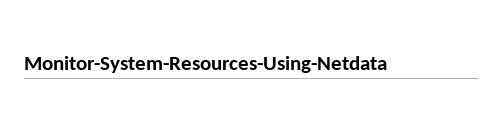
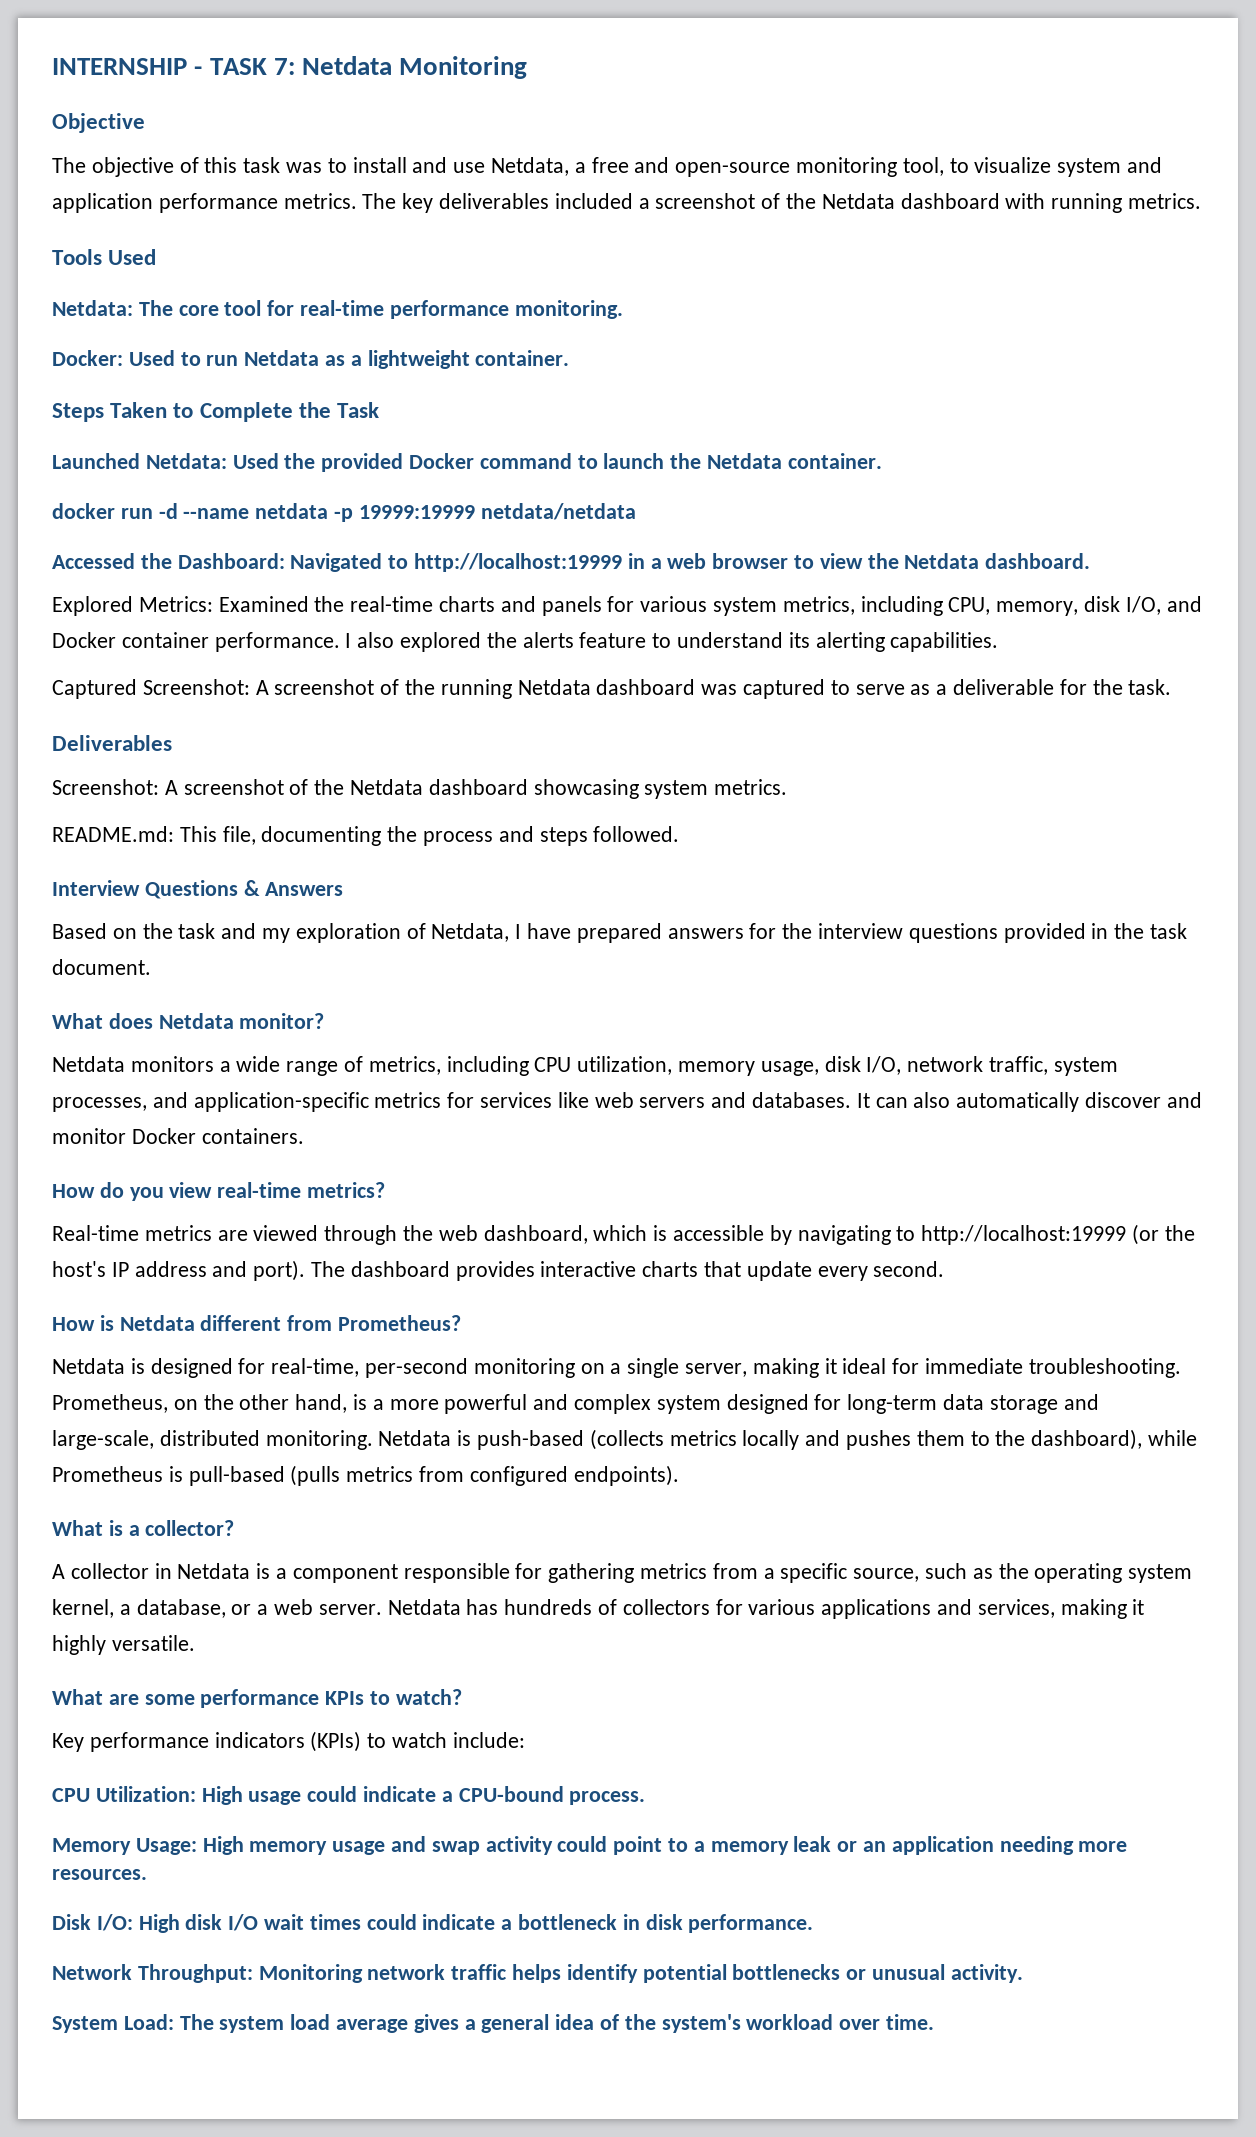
[24,56,387,73] Monitor-System-Resources-Using-Netdata -> [52,56,528,79] [52,113,145,133] [52,157,1163,177] [52,193,1202,213] [52,249,157,265] [52,300,623,319] [52,350,570,369] [52,402,380,422] [52,453,882,472] [52,503,636,522] [52,553,1091,572] [52,596,1202,616] [52,632,999,652] [52,679,1172,699] [52,735,172,751] [52,779,788,799] [52,826,680,846] [52,880,344,899] [52,923,1188,943] [52,959,151,975] [52,1013,325,1029] [52,1056,1118,1076] [52,1092,1202,1112] [52,1128,304,1144] [52,1182,386,1201] [52,1224,1195,1245] [52,1260,945,1281] [52,1315,462,1331] [52,1358,1181,1378] [52,1394,1099,1414] [52,1429,1198,1450] [52,1465,679,1486] [52,1520,235,1536] [52,1563,1193,1583] [52,1599,1145,1619] [52,1635,195,1655] [52,1689,462,1708] [52,1731,525,1752] [52,1786,646,1805] [52,1836,1128,1855] [52,1869,147,1880] [52,1914,814,1933] [52,1964,1023,1983] [52,2014,935,2033] INTERNSHIP - TASK 7: Netdata Monitoring // Objective // The objective of this task was to install and use Netdata, a free and open-source monitoring tool, to visualize system and application performance metrics. The key deliverables included a screenshot of the Netdata dashboard with running metrics. // Tools Used // Netdata: The core tool for real-time performance monitoring. // Docker: Used to run Netdata as a lightweight container. // Steps Taken to Complete the Task // Launched Netdata: Used the provided Docker command to launch the Netdata container. // docker run -d --name netdata -p 19999:19999 netdata/netdata // Accessed the Dashboard: Navigated to http://localhost:19999 in a web browser to view the Netdata dashboard. // Explored Metrics: Examined the real-time charts and panels for various system metrics, including CPU, memory, disk I/O, and Docker container performance. I also explored the alerts feature to understand its alerting capabilities. // Captured Screenshot: A screenshot of the running Netdata dashboard was captured to serve as a deliverable for the task. // Deliverables // Screenshot: A screenshot of the Netdata dashboard showcasing system metrics. // README.md: This file, documenting the process and steps followed. // Interview Questions & Answers // Based on the task and my exploration of Netdata, I have prepared answers for the interview questions provided in the task document. // What does Netdata monitor? // Netdata monitors a wide range of metrics, including CPU utilization, memory usage, disk I/O, network traffic, system processes, and application-specific metrics for services like web servers and databases. It can also automatically discover and monitor Docker containers. // How do you view real-time metrics? // Real-time metrics are viewed through the web dashboard, which is accessible by navigating to http://localhost:19999 (or the host's IP address and port). The dashboard provides interactive charts that update every second. // How is Netdata different from Prometheus? // Netdata is designed for real-time, per-second monitoring on a single server, making it ideal for immediate troubleshooting. Prometheus, on the other hand, is a more powerful and complex system designed for long-term data storage and large-scale, distributed monitoring. Netdata is push-based (collects metrics locally and pushes them to the dashboard), while Prometheus is pull-based (pulls metrics from configured endpoints). // What is a collector? // A collector in Netdata is a component responsible for gathering metrics from a specific source, such as the operating system kernel, a database, or a web server. Netdata has hundreds of collectors for various applications and services, making it highly versatile. // What are some performance KPIs to watch? // Key performance indicators (KPIs) to watch include: // CPU Utilization: High usage could indicate a CPU-bound process. // Memory Usage: High memory usage and swap activity could point to a memory leak or an application needing more resources. // Disk I/O: High disk I/O wait times could indicate a bottleneck in disk performance. // Network Throughput: Monitoring network traffic helps identify potential bottlenecks or unusual activity. // System Load: The system load average gives a general idea of the system's workload over time.

